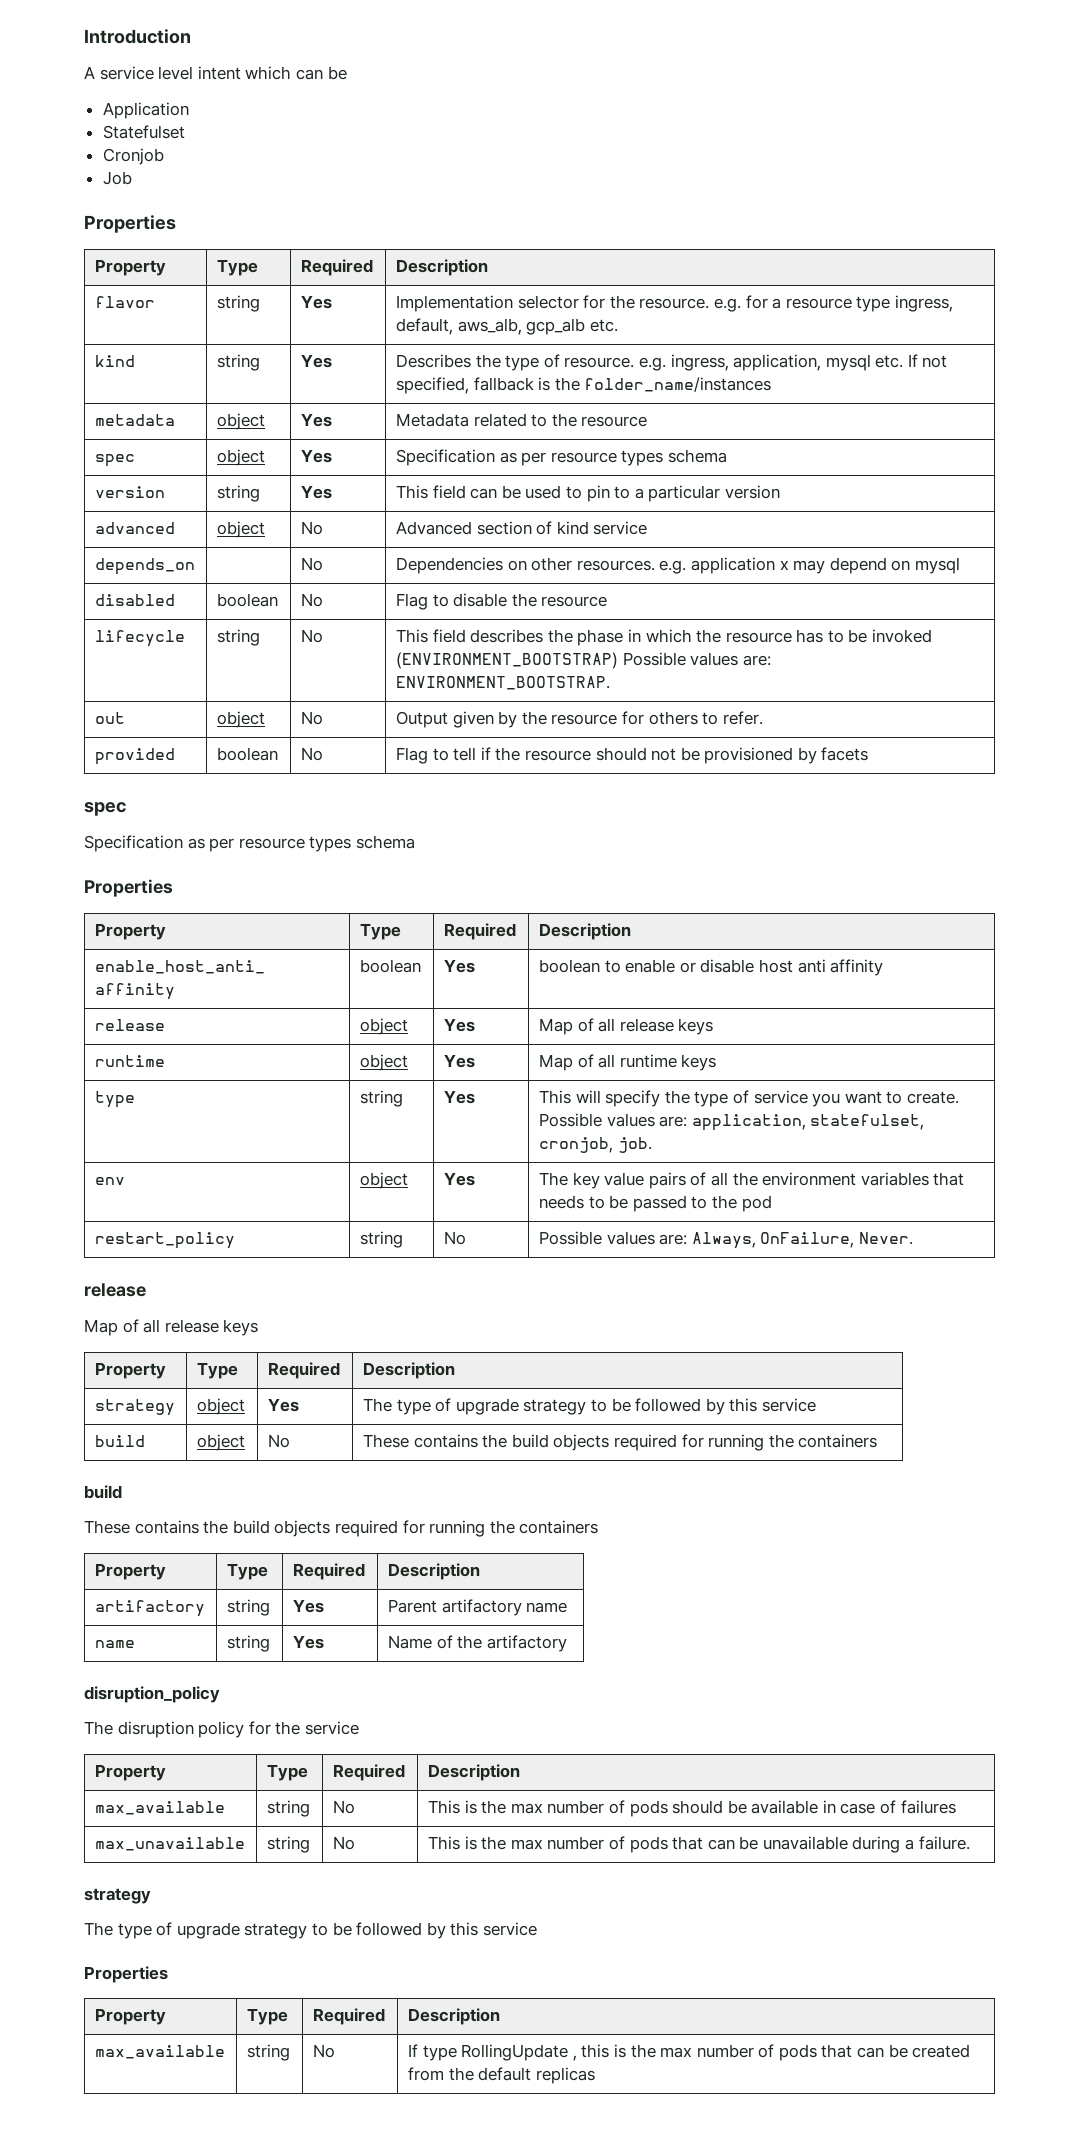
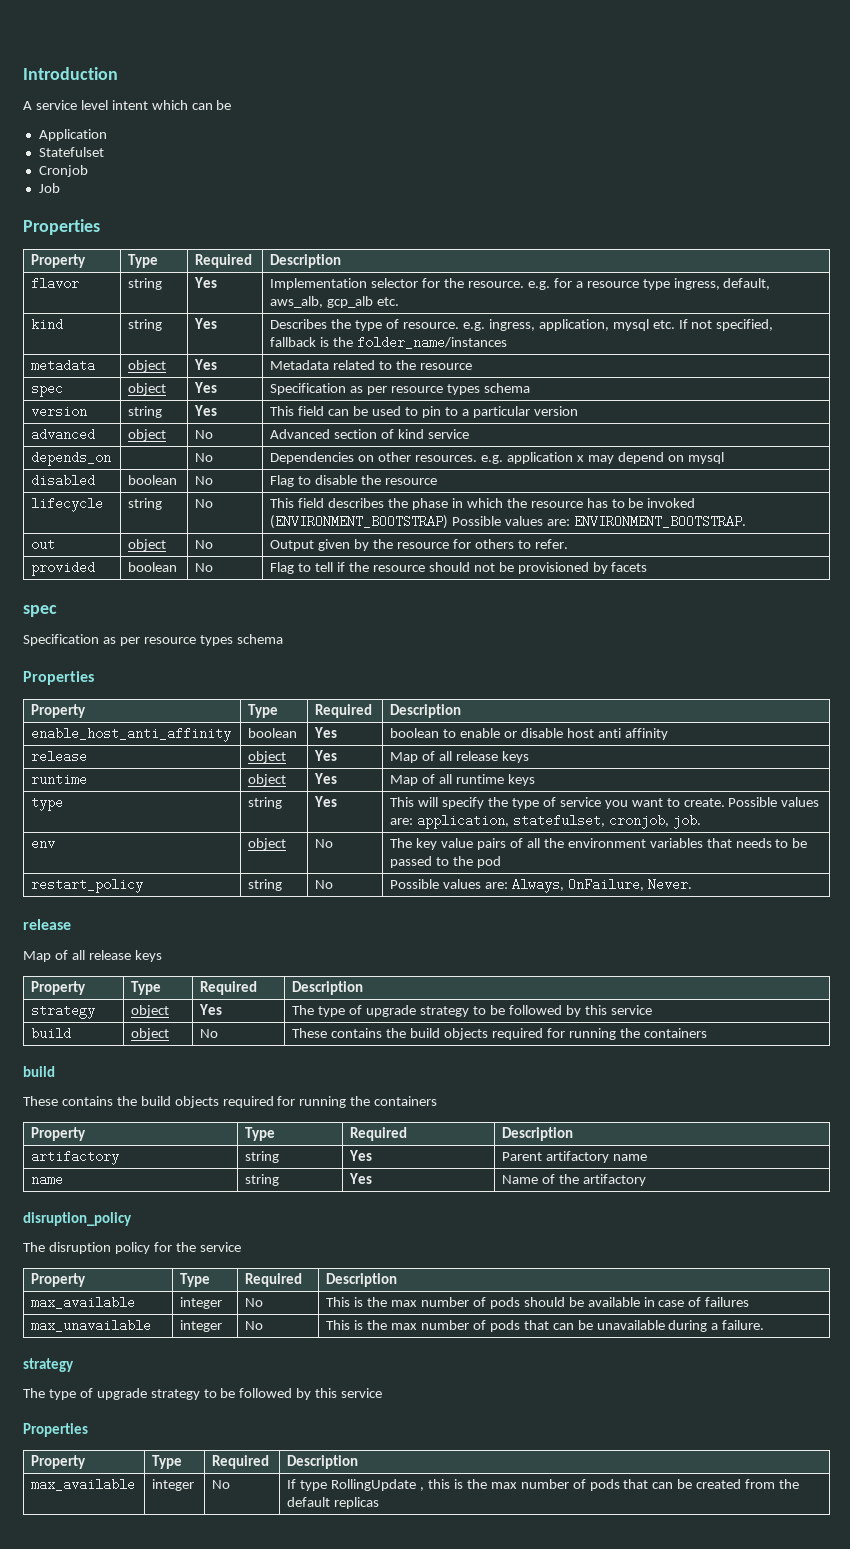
[443,1172,475,1186] Yes -> [315,839,334,848] No
[266,1800,310,1817] string -> [180,1297,223,1309] integer
[266,1836,310,1853] string -> [180,1320,223,1332] integer
[246,2044,290,2061] string -> [152,1479,195,1491] integer

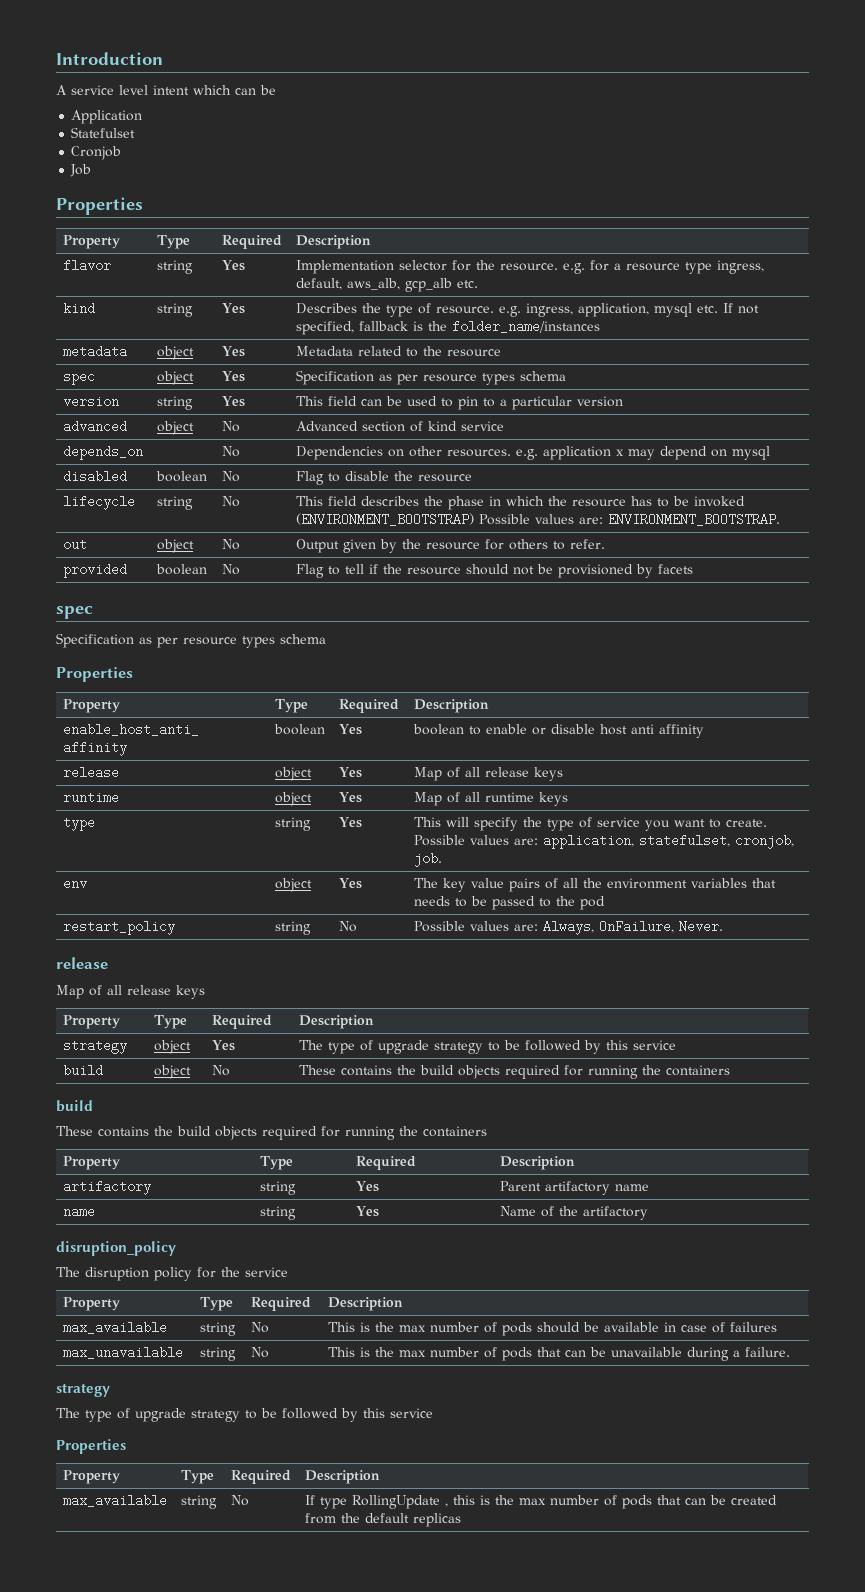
[315,839,334,848] No -> [338,878,362,889] Yes
[180,1297,223,1309] integer -> [199,1322,236,1336] string
[180,1320,223,1332] integer -> [199,1347,236,1361] string
[152,1479,195,1491] integer -> [180,1495,217,1509] string

